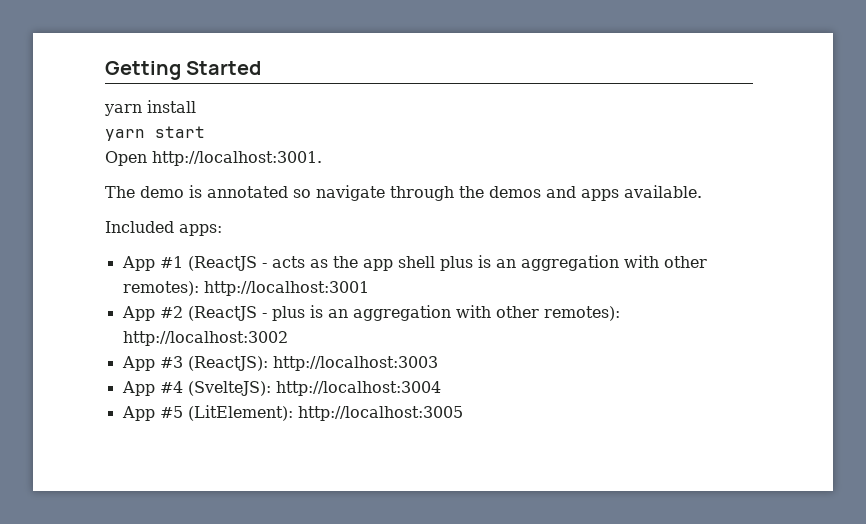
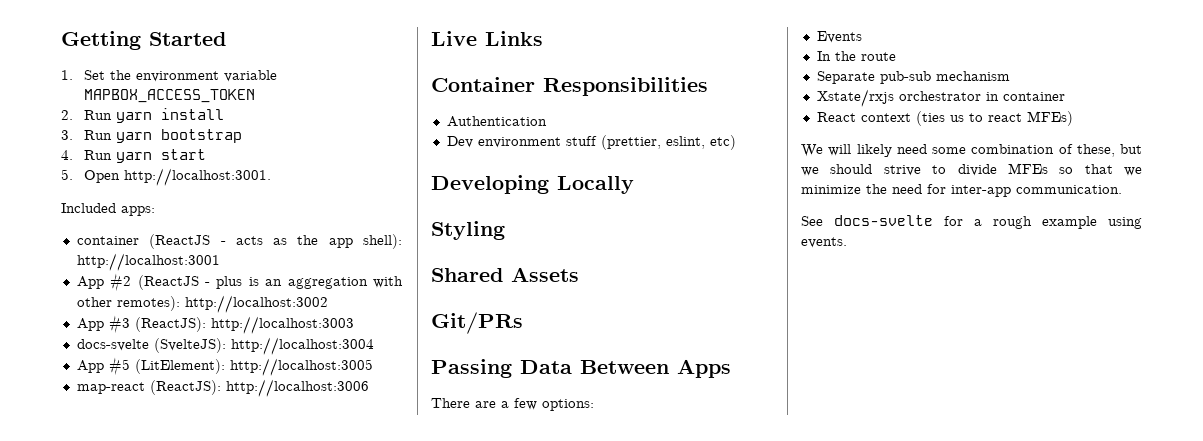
[104,100,196,116] yarn install // -> [61,70,277,82] [83,89,255,103] [61,108,224,123] [61,129,242,143] [61,150,112,160] 1. Set the environment variable MAPBOX_ACCESS_TOKEN // 2. Run yarn install // 3. Run yarn bootstrap // 4. Run
(205, 132) none -> [61,169,73,180] 5.
[105,185,702,201] // The demo is annotated so navigate through the demos and apps available. -> (271, 177) none
[121,256,183,271] App #1 -> [76,236,139,245] container
[397,255,707,271] [122,281,199,296] shell plus is an aggregation with other remotes): -> [363,234,402,249] shell):
[121,381,183,396] App #4 -> [76,339,149,351] docs-svelte
(463, 413) none -> [76,379,369,397] [431,31,543,46] [431,77,708,96] [446,116,547,127] [446,135,736,150] [431,175,634,194] [431,221,505,240] [431,267,579,282] [431,312,523,334] [431,359,731,378] [431,398,594,411] [816,31,862,43] [816,51,896,61] [816,71,1010,84] [816,89,1065,107] [816,111,1073,126] [801,144,1142,157] [801,163,1142,176] [801,184,1122,197] [801,215,1142,229] [801,237,847,248] // map-react (ReactJS): http://localhost:3006 // Live Links // Container Responsibilities // Authentication // Dev environment stuff (prettier, eslint, etc) // Developing Locally // Styling // Shared Assets // Git/PRs // Passing Data Between Apps // There are a few options: // Events // In the route // Separate pub-sub mechanism // Xstate/rxjs orchestrator in container // React context (ties us to react MFEs) // We will likely need some combination of these, but we should strive to divide MFEs so that we minimize the need for inter-app communication. // See docs-svelte for a rough example using events.

